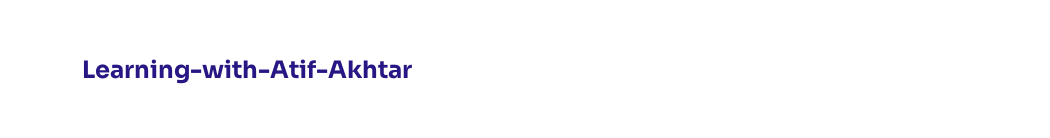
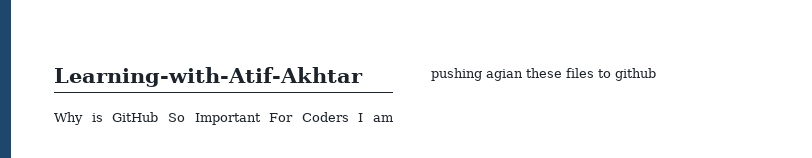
(412, 71) none -> [54,112,393,125] [431,68,656,81] // Why is GitHub So Important For Coders I am pushing agian these files to github

